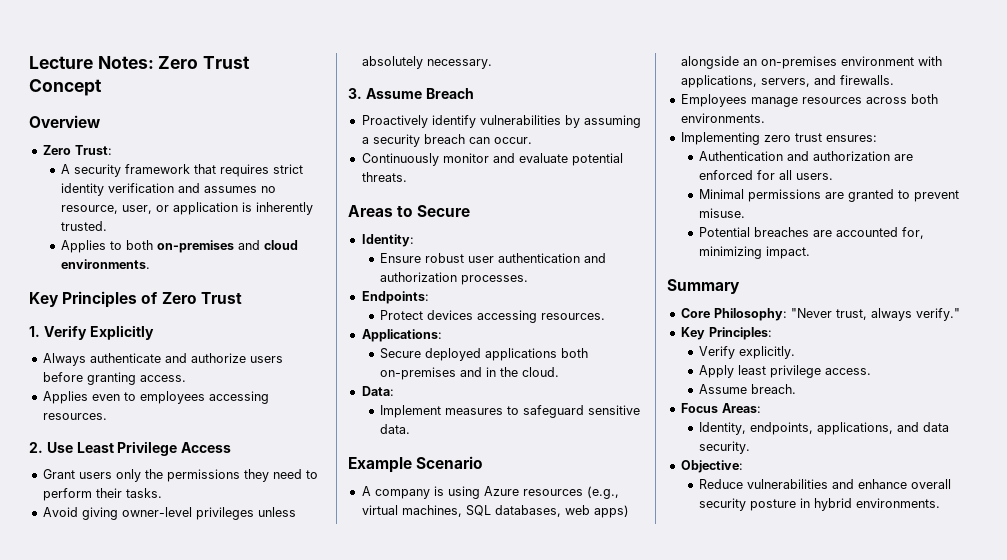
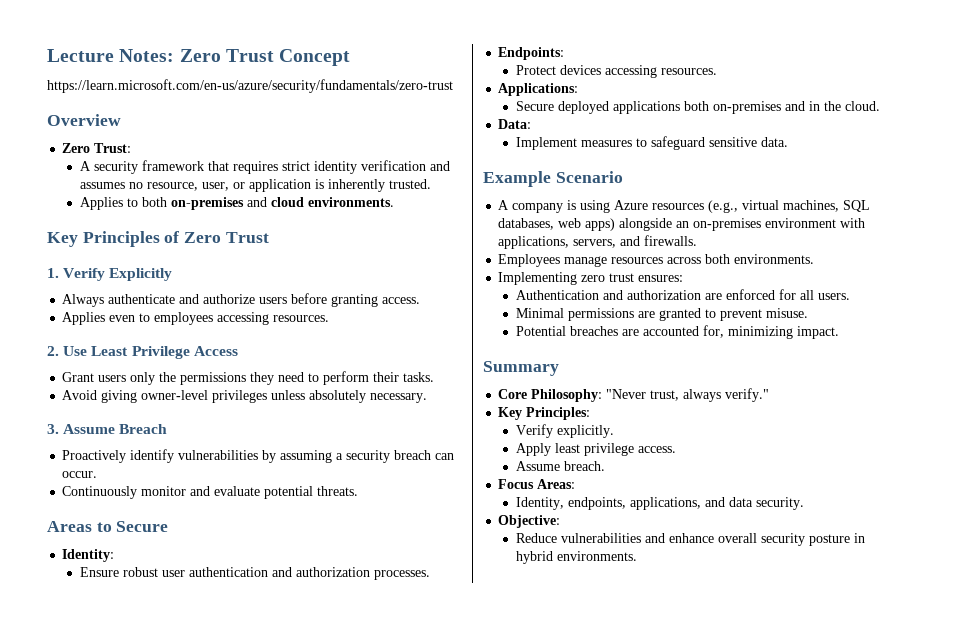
(102, 87) none -> [47,79,453,93] // https://learn.microsoft.com/en-us/azure/security/fundamentals/zero-trust

